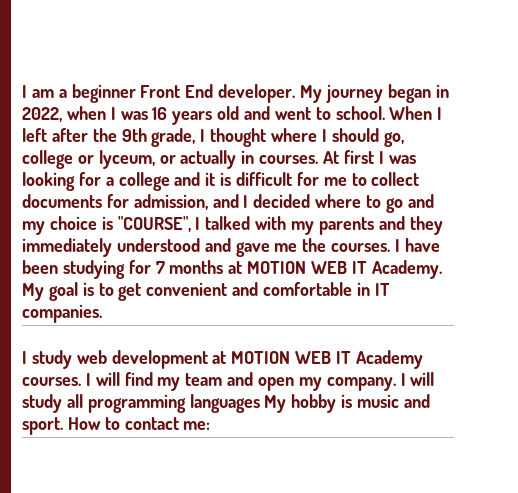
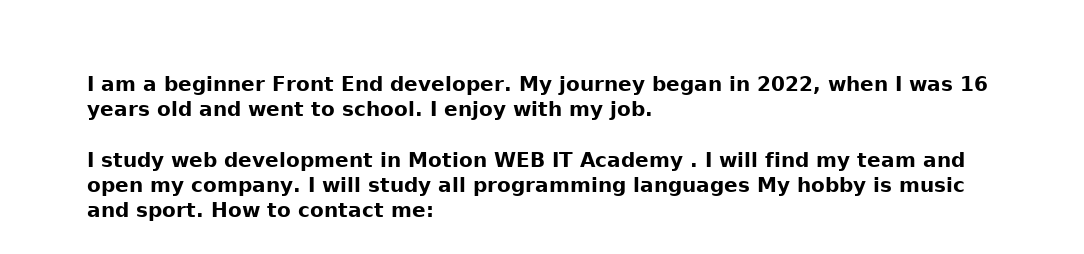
[389,106,443,120] [22,128,404,147] [22,150,416,169] [22,172,420,191] [22,194,434,213] [22,216,443,235] [22,238,440,257] [22,260,442,279] [22,282,390,301] [22,304,102,323] When I left after the 9th grade, I thought where I should go, college or lyceum, or actually in courses. At first I was looking for a college and it is difficult for me to collect documents for admission, and I decided where to go and my choice is "COURSE", I talked with my parents and they immediately understood and gave me the courses. I have been studying for 7 months at MOTION WEB IT Academy. My goal is to get convenient and comfortable in IT companies. -> [430,101,653,120] I enjoy with my job.
[212,351,291,364] at MOTION -> [380,152,487,167] in Motion
[22,377,81,386] courses. -> [690,163,698,167] .

